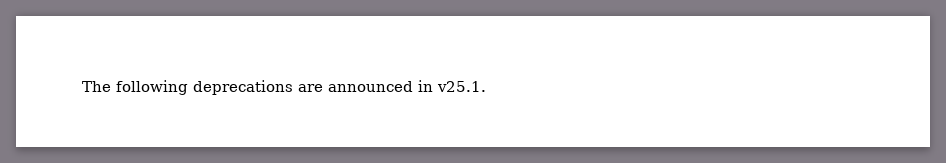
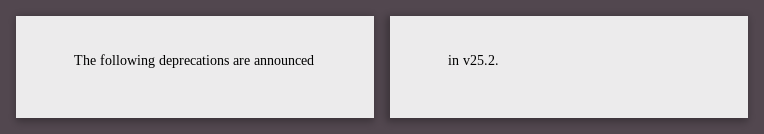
[437,81,486,92] v25.1. -> [463,55,499,65] v25.2.

